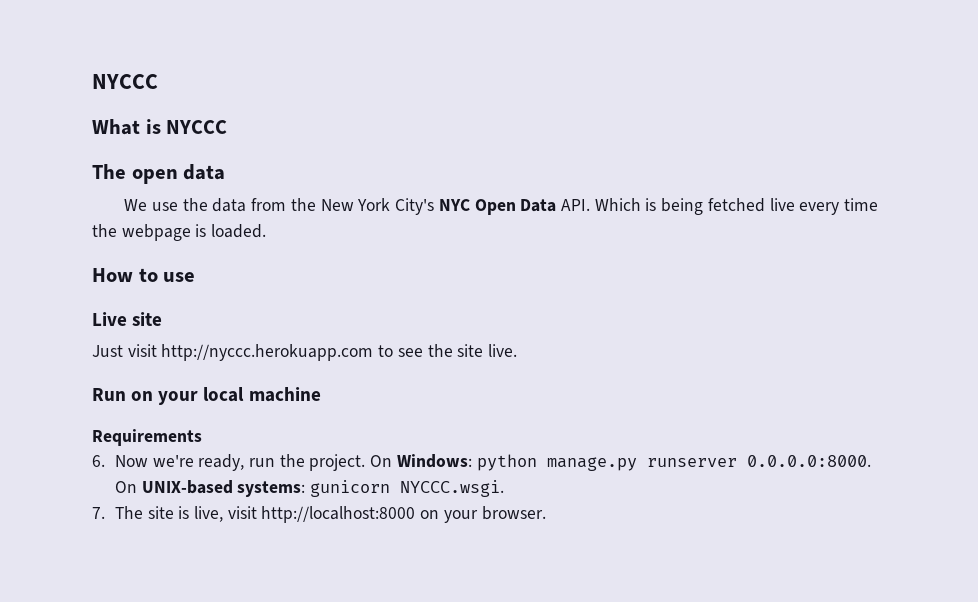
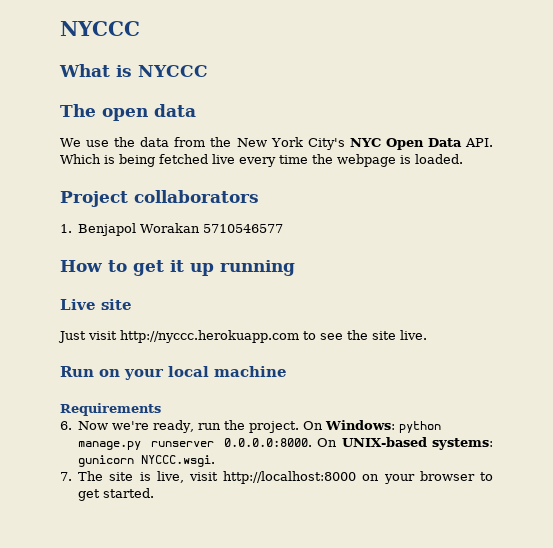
[92,268,196,282] How to use -> [60,190,259,207] [60,223,284,236] [60,260,295,276] Project collaborators // 1. Benjapol Worakan 5710546577 // How to get it up running
[481,506,546,520] browser. -> [419,471,494,481] [78,488,155,501] browser to get started.

